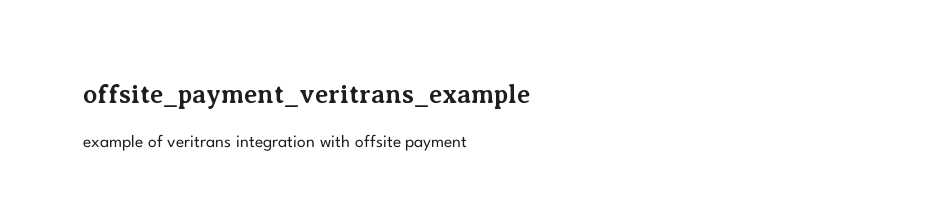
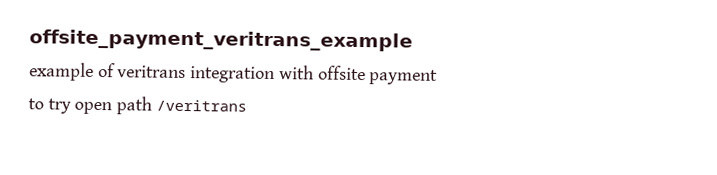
(468, 143) none -> [28,96,247,115] // to try open path /veritrans

